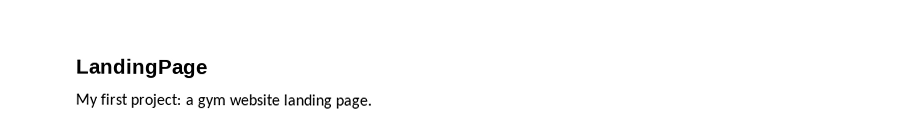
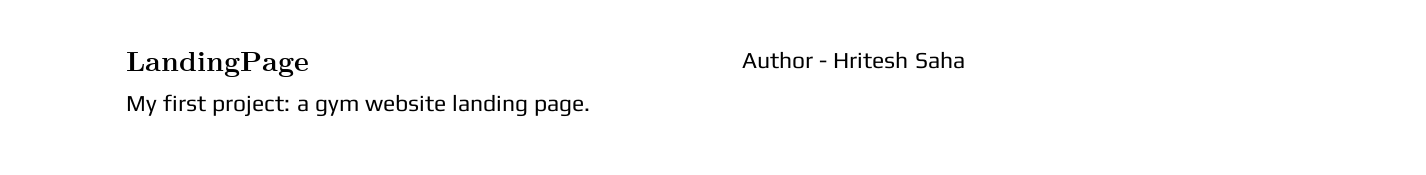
(373, 103) none -> [742,51,965,69] // Author - Hritesh Saha

